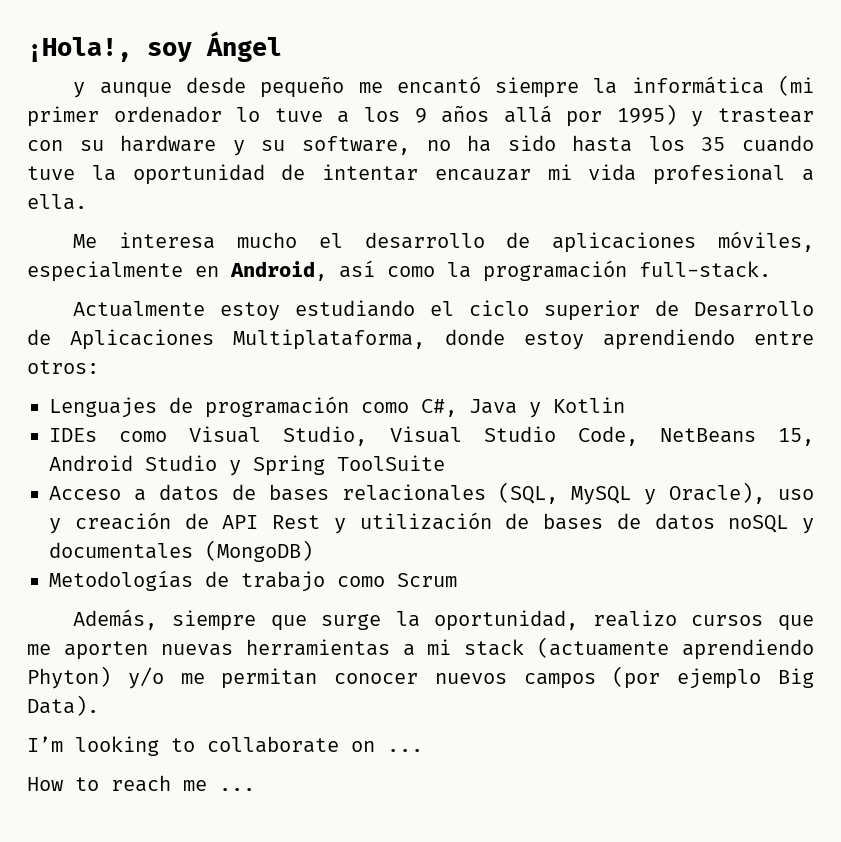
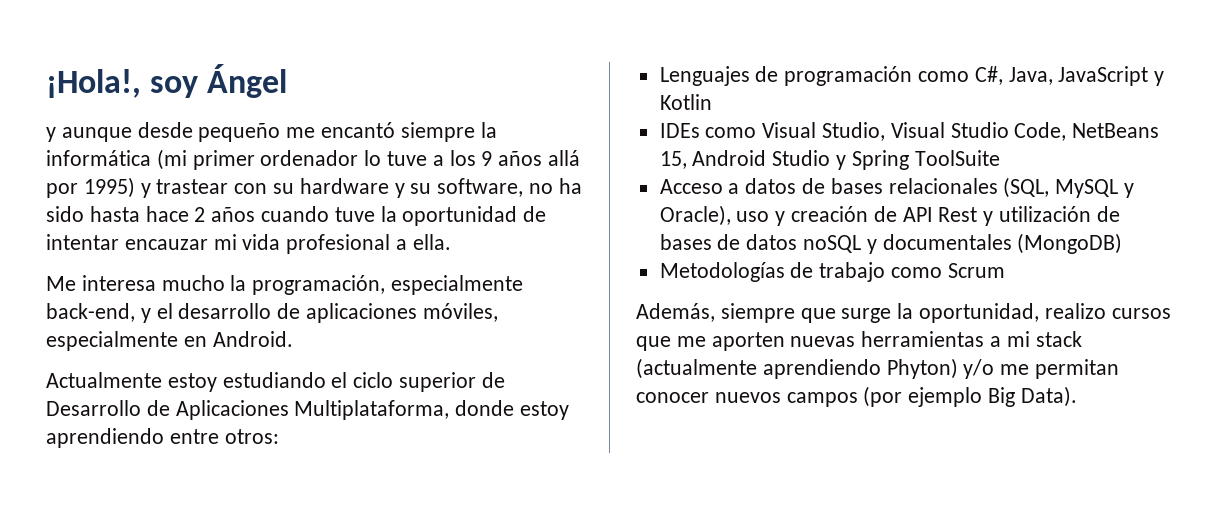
[648,136,726,151] los 35 -> [145,206,256,222] hace 2 años
(298, 240) none -> [230,275,524,295] [46,303,151,323] la programación, especialmente back-end, y
[230,260,771,282] Android, así como la programación full-stack. -> [212,331,293,347] Android.
[469,399,517,414] Java -> [1008,66,1149,86] Java, JavaScript
[537,637,670,658] (actuamente -> [636,358,757,379] (actualmente
[27,736,423,756] [27,775,255,792] // I’m looking to collaborate on ... // How to reach me ... -> (1077, 396) none

